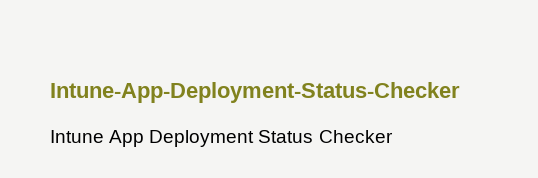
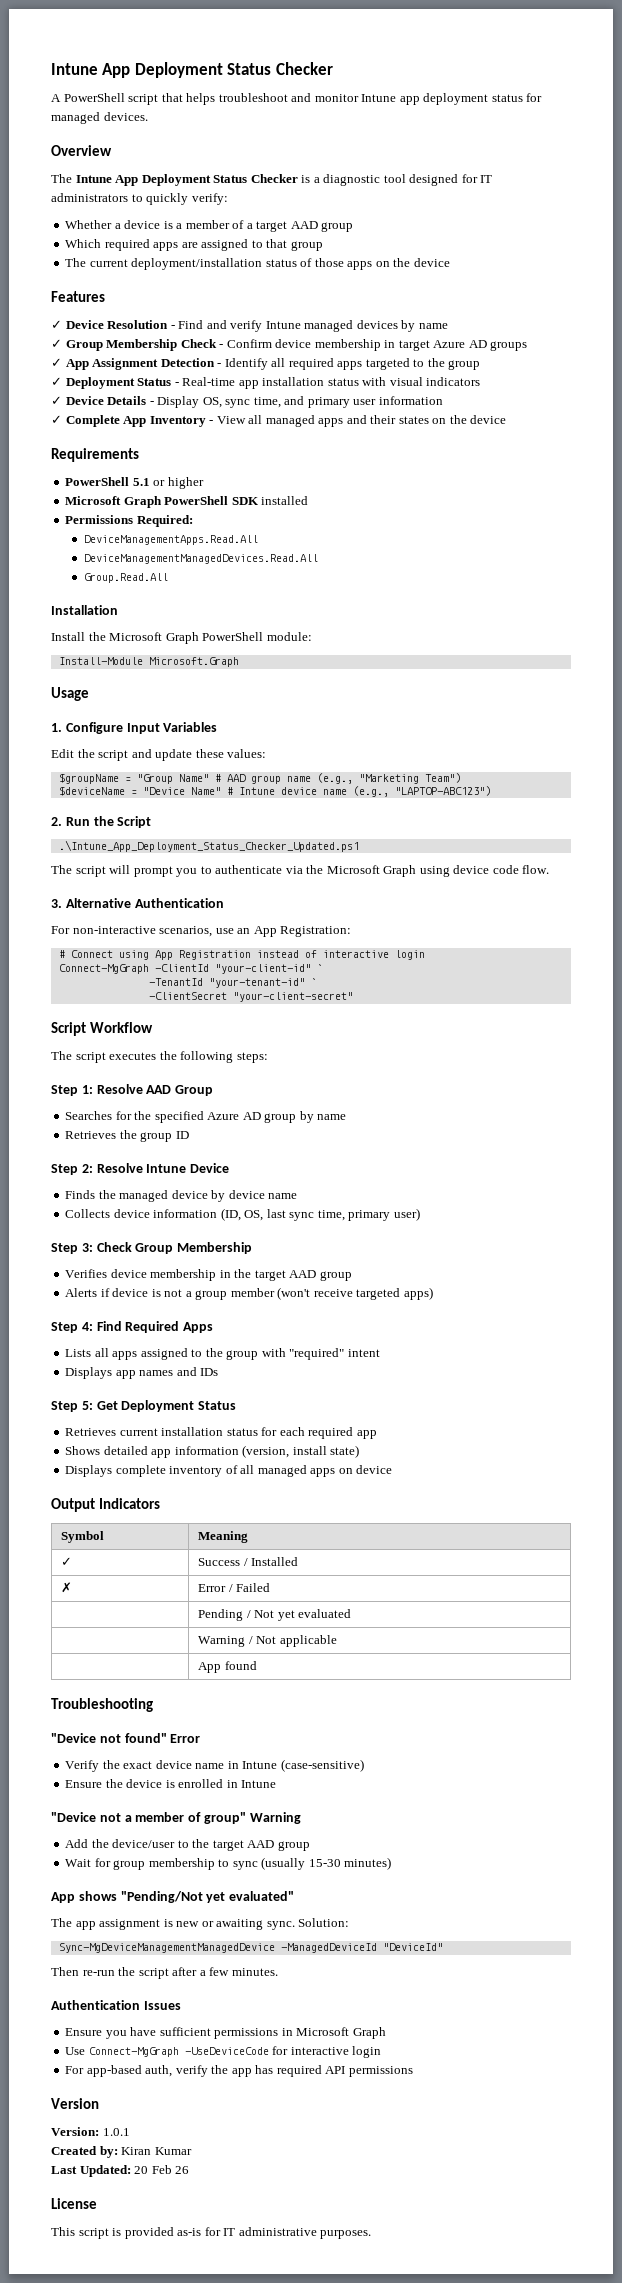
[50,82,460,103] [50,130,393,147] Intune-App-Deployment-Status-Checker // Intune App Deployment Status Checker -> [51,62,333,78] [51,93,543,105] [51,112,148,124] [51,145,112,156] [51,174,493,186] [51,193,228,205] [65,220,354,232] [65,239,323,251] [65,258,450,270] [51,291,105,302] [51,320,448,332] [51,339,528,351] [51,358,481,370] [51,377,481,389] [51,396,443,408] [51,415,507,427] [51,448,139,462] [65,477,204,489] [65,496,309,508] [65,515,193,527] [83,535,258,545] [83,554,318,564] [83,573,168,583] [51,605,118,615] [51,632,312,644] [58,657,239,667] [51,687,89,701] [51,722,218,734] [51,749,267,761] [58,773,461,784] [58,786,491,797] [51,816,152,828] [58,840,359,852] [51,865,550,877] [51,898,224,908] [51,926,352,937] [58,950,425,960] [58,964,323,974] [148,978,317,988] [148,992,353,1002] [51,1022,154,1036] [51,1051,268,1063] [51,1084,214,1096] [65,1111,347,1123] [65,1130,189,1142] [51,1163,230,1175] [65,1190,298,1202] [65,1208,420,1221] [51,1242,253,1254] [65,1269,352,1281] [65,1287,433,1300] [51,1321,214,1333] [65,1348,380,1360] [65,1367,219,1379] [51,1400,237,1412] [65,1427,377,1439] [65,1445,360,1458] [65,1465,393,1477] [51,1498,161,1512] [61,1531,105,1543] [198,1531,249,1543] [61,1557,73,1566] [198,1557,299,1566] [61,1582,73,1593] [198,1583,271,1592] [198,1609,352,1621] [198,1635,337,1647] [198,1661,257,1673] [51,1698,153,1712] [51,1733,201,1743] [65,1759,364,1772] [65,1779,277,1788] [51,1812,301,1824] [65,1839,310,1851] [65,1857,392,1870] [51,1891,295,1903] [51,1918,350,1930] [58,1943,443,1953] [51,1967,278,1979] [51,2000,181,2010] [65,2027,386,2039] [65,2046,382,2058] [65,2065,413,2077] [51,2098,99,2109] [51,2127,130,2136] [51,2146,192,2158] [51,2165,190,2177] [51,2198,97,2209] [51,2227,372,2239] Intune App Deployment Status Checker // A PowerShell script that helps troubleshoot and monitor Intune app deployment status for managed devices. // Overview // The Intune App Deployment Status Checker is a diagnostic tool designed for IT administrators to quickly verify: // Whether a device is a member of a target AAD group // Which required apps are assigned to that group // The current deployment/installation status of those apps on the device // Features // ✓ Device Resolution - Find and verify Intune managed devices by name // ✓ Group Membership Check - Confirm device membership in target Azure AD groups // ✓ App Assignment Detection - Identify all required apps targeted to the group // ✓ Deployment Status - Real-time app installation status with visual indicators // ✓ Device Details - Display OS, sync time, and primary user information // ✓ Complete App Inventory - View all managed apps and their states on the device // Requirements // PowerShell 5.1 or higher // Microsoft Graph PowerShell SDK installed // Permissions Required: // DeviceManagementApps.Read.All // DeviceManagementManagedDevices.Read.All // Group.Read.All // Installation // Install the Microsoft Graph PowerShell module: // Install-Module Microsoft.Graph // Usage // 1. Configure Input Variables // Edit the script and update these values: // $groupName = "Group Name" # AAD group name (e.g., "Marketing Team") // $deviceName = "Device Name" # Intune device name (e.g., "LAPTOP-ABC123") // 2. Run the Script // .\Intune_App_Deployment_Status_Checker_Updated.ps1 // The script will prompt you to authenticate via the Microsoft Graph using device code flow. // 3. Alternative Authentication // For non-interactive scenarios, use an App Registration: // # Connect using App Registration instead of interactive login // Connect-MgGraph -ClientId "your-client-id" ` // -TenantId "your-tenant-id" ` // -ClientSecret "your-client-secret" // Script Workflow // The script executes the following steps: // Step 1: Resolve AAD Group // Searches for the specified Azure AD group by name // Retrieves the group ID // Step 2: Resolve Intune Device // Finds the managed device by device name // Collects device information (ID, OS, last sync time, primary user) // Step 3: Check Group Membership // Verifies device membership in the target AAD group // Alerts if device is not a group member (won't receive targeted apps) // Step 4: Find Required Apps // Lists all apps assigned to the group with "required" intent // Displays app names and IDs // Step 5: Get Deployment Status // Retrieves current installation status for each required app // Shows detailed app information (version, install state) // Displays complete inventory of all managed apps on device // Output Indicators // Symbol | Meaning // ✓ | Success / Installed // ✗ | Error / Failed // | Pending / Not yet evaluated // | Warning / Not applicable // | App found // Troubleshooting // "Device not found" Error // Verify the exact device name in Intune (case-sensitive) // Ensure the device is enrolled in Intune // "Device not a member of group" Warning // Add the device/user to the target AAD group // Wait for group membership to sync (usually 15-30 minutes) // App shows "Pending/Not yet evaluated" // The app assignment is new or awaiting sync. Solution: // Sync-MgDeviceManagementManagedDevice -ManagedDeviceId "DeviceId" // Then re-run the script after a few minutes. // Authentication Issues // Ensure you have sufficient permissions in Microsoft Graph // Use Connect-MgGraph -UseDeviceCode for interactive login // For app-based auth, verify the app has required API permissions // Version // Version: 1.0.1 // Created by: Kiran Kumar // Last Updated: 20 Feb 26 // License // This script is provided as-is for IT administrative purposes.

